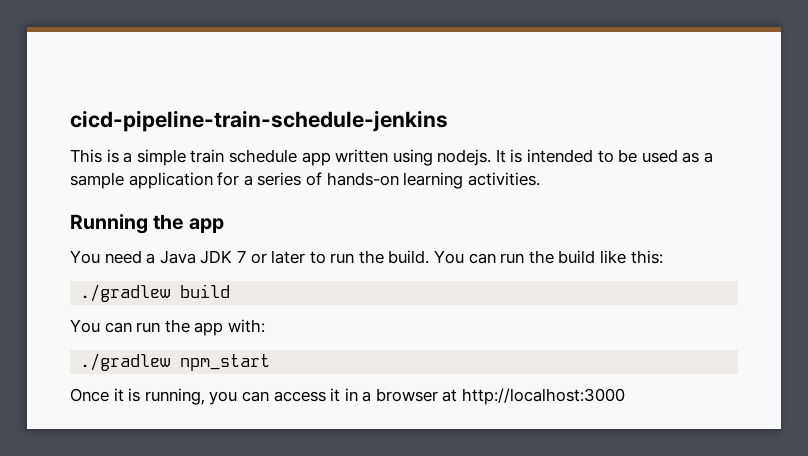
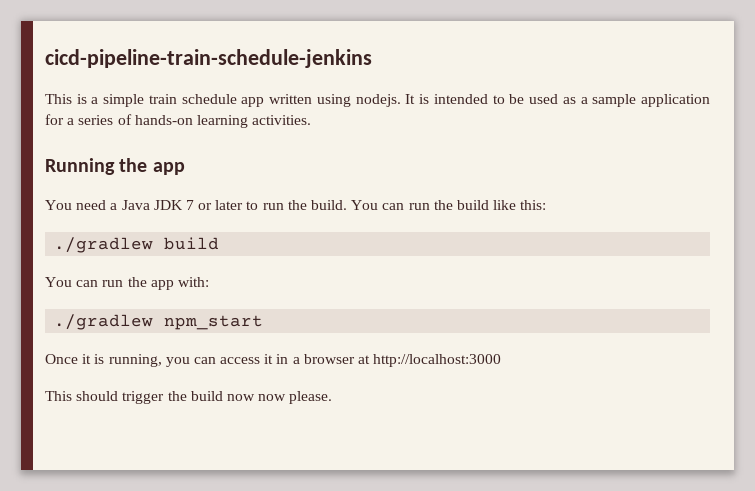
(626, 396) none -> [45,391,333,404] // This should trigger the build now now please.

